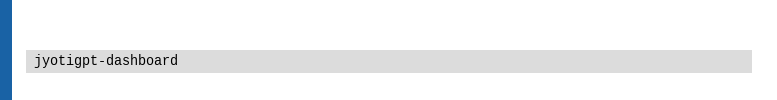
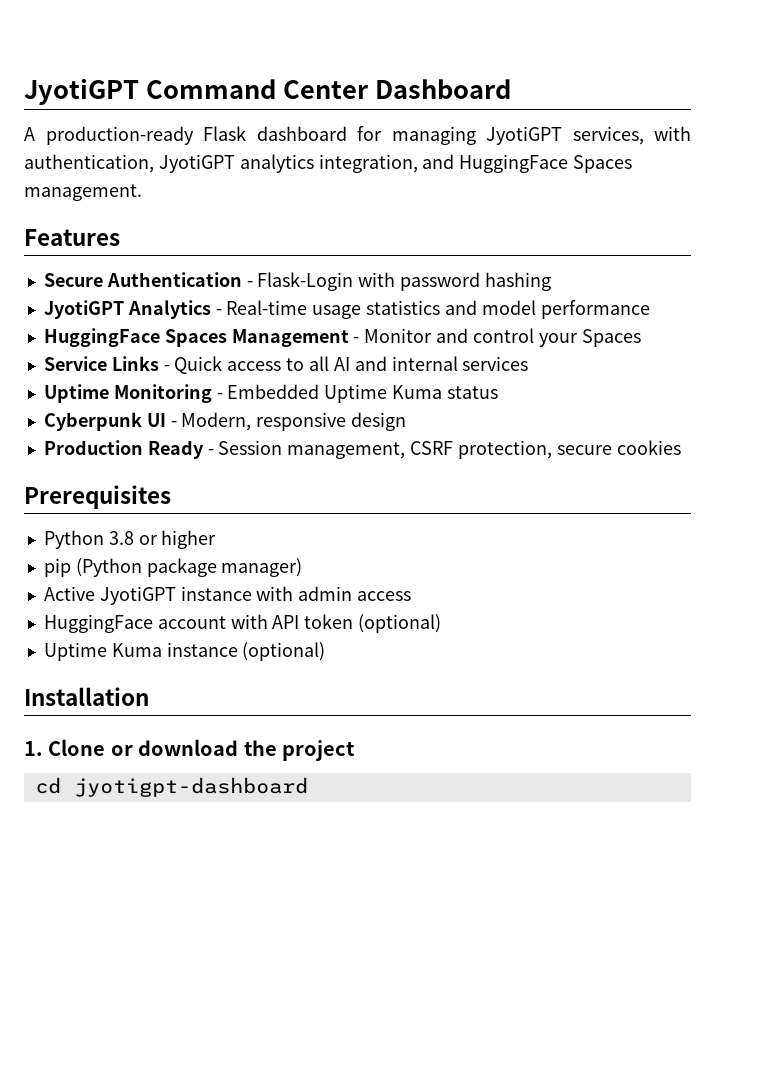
(33, 61) none -> [24,78,511,105] [24,126,691,145] [24,154,633,173] [24,184,142,201] [24,229,120,246] [43,272,551,291] [43,300,650,319] [43,328,641,347] [43,356,529,374] [43,384,498,403] [43,412,407,431] [43,440,681,459] [24,485,171,509] [43,530,217,549] [43,558,303,577] [43,586,412,605] [43,614,442,633] [43,642,326,661] [24,687,149,706] [24,739,355,761] [34,777,61,794] JyotiGPT Command Center Dashboard // A production-ready Flask dashboard for managing JyotiGPT services, with authentication, JyotiGPT analytics integration, and HuggingFace Spaces management. // Features // Secure Authentication - Flask-Login with password hashing // JyotiGPT Analytics - Real-time usage statistics and model performance // HuggingFace Spaces Management - Monitor and control your Spaces // Service Links - Quick access to all AI and internal services // Uptime Monitoring - Embedded Uptime Kuma status // Cyberpunk UI - Modern, responsive design // Production Ready - Session management, CSRF protection, secure cookies // Prerequisites // Python 3.8 or higher // pip (Python package manager) // Active JyotiGPT instance with admin access // HuggingFace account with API token (optional) // Uptime Kuma instance (optional) // Installation // 1. Clone or download the project // cd

